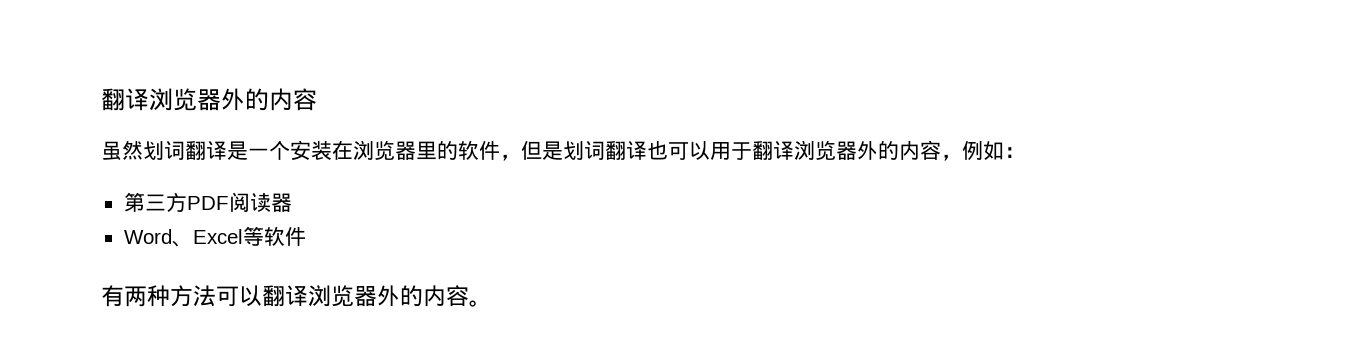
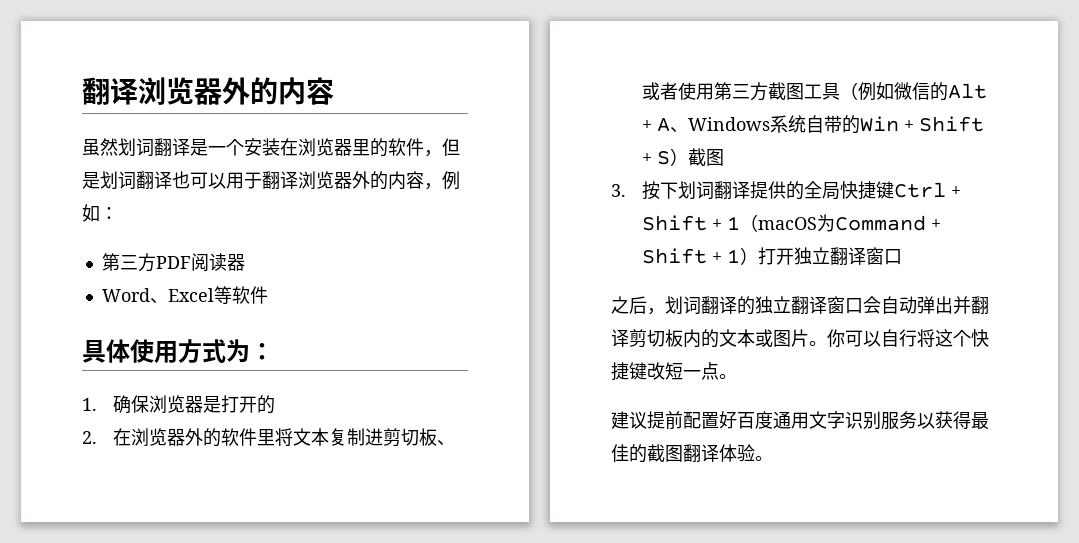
[101,285,469,307] 有两种方法可以翻译浏览器外的内容 -> [82,339,274,363] [82,395,275,414] [82,428,455,447] [641,82,987,101] [641,115,984,134] [641,148,724,166] [611,181,961,200] [641,214,941,232] [641,247,902,265] [611,296,989,315] [611,329,989,348] [611,362,737,381] [611,411,989,430] [611,444,755,463] 具体使用方式为： // 1.确保浏览器是打开的 // 2.在浏览器外的软件里将文本复制进剪切板、或者使用第三方截图工具（例如微信的Alt + A、Windows系统自带的Win + Shift + S）截图 // 3.按下划词翻译提供的全局快捷键Ctrl + Shift + 1（macOS为Command + Shift + 1）打开独立翻译窗口 // 之后，划词翻译的独立翻译窗口会自动弹出并翻译剪切板内的文本或图片。你可以自行将这个快捷键改短一点。 // 建议提前配置好百度通用文字识别服务以获得最佳的截图翻译体验

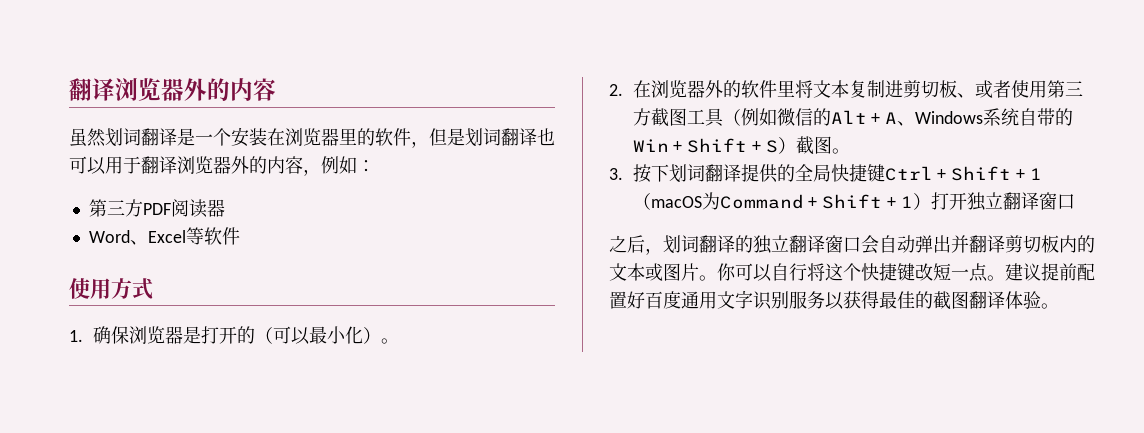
[82,339,130,363] 具体 -> (240, 236) none
[226,339,274,363] 为： -> (153, 289) none
(275, 404) none -> [254,326,399,345] （可以最小化）。
(724, 157) none -> [831,148,850,154] 。
(737, 376) // -> (1005, 278) none

